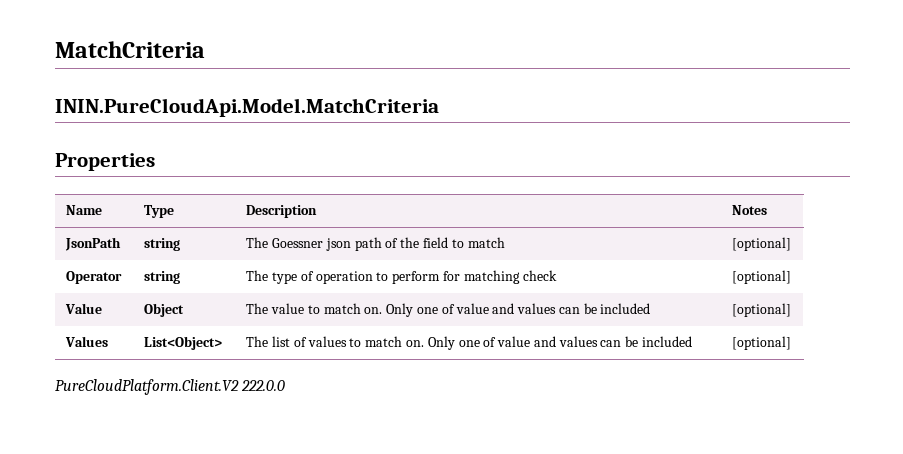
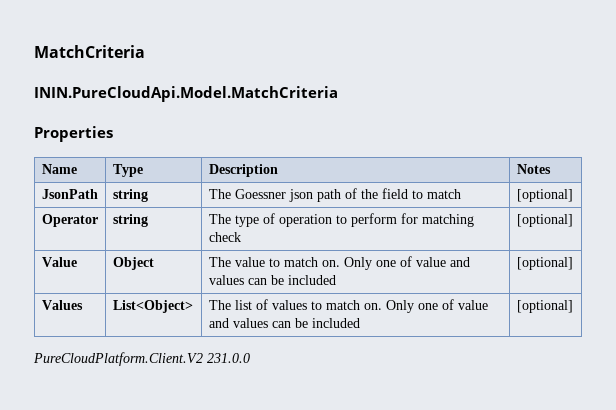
[241,380,286,391] 222.0.0 -> [207,353,250,363] 231.0.0

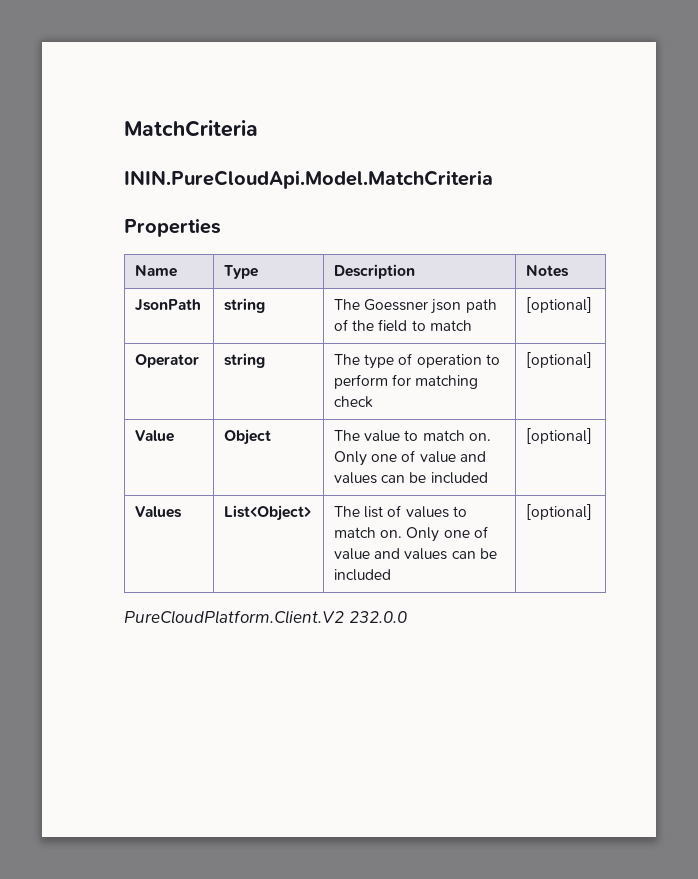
[207,353,250,363] 231.0.0 -> [348,611,407,623] 232.0.0

